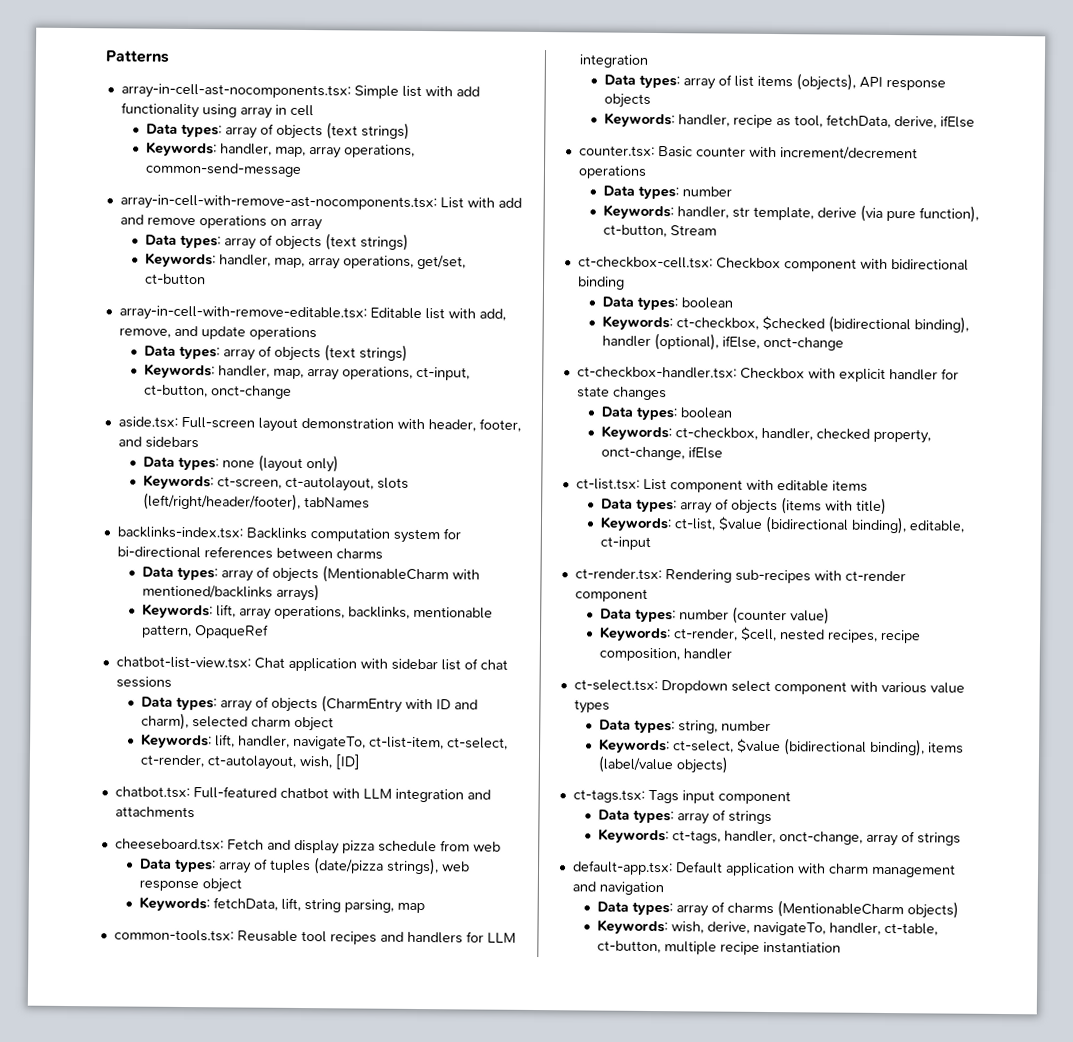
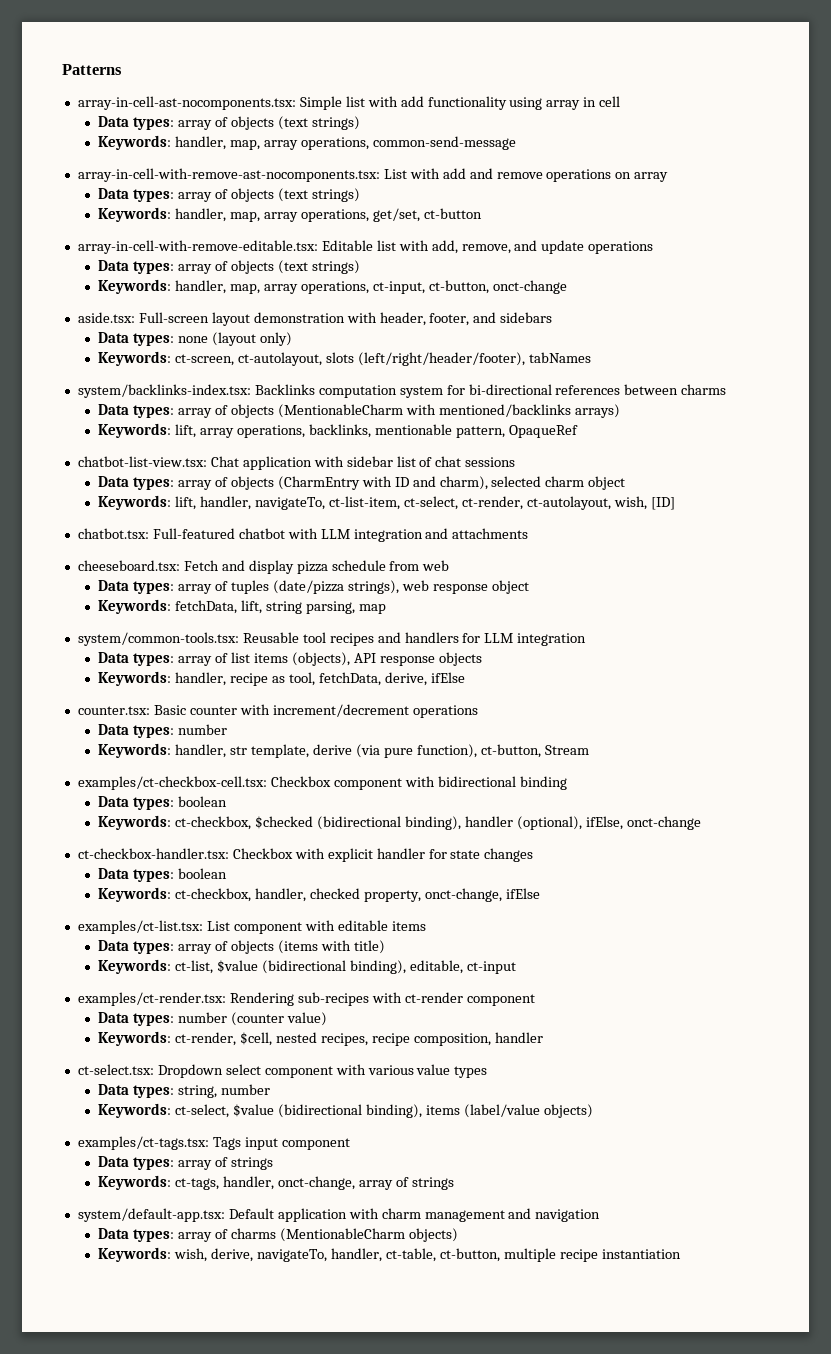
[116,526,243,539] backlinks-index.tsx: -> [77,384,251,398] system/backlinks-index.tsx:
[113,929,234,942] common-tools.tsx: -> [77,632,239,646] system/common-tools.tsx:
[577,256,713,269] ct-checkbox-cell.tsx: -> [77,776,267,790] examples/ct-checkbox-cell.tsx:
[575,478,640,490] ct-list.tsx: -> [77,920,203,934] examples/ct-list.tsx:
[574,568,662,581] ct-render.tsx: -> [77,992,226,1006] examples/ct-render.tsx:
[572,789,645,803] ct-tags.tsx: -> [77,1136,209,1150] examples/ct-tags.tsx:
[571,860,673,876] default-app.tsx: -> [77,1208,225,1222] system/default-app.tsx:

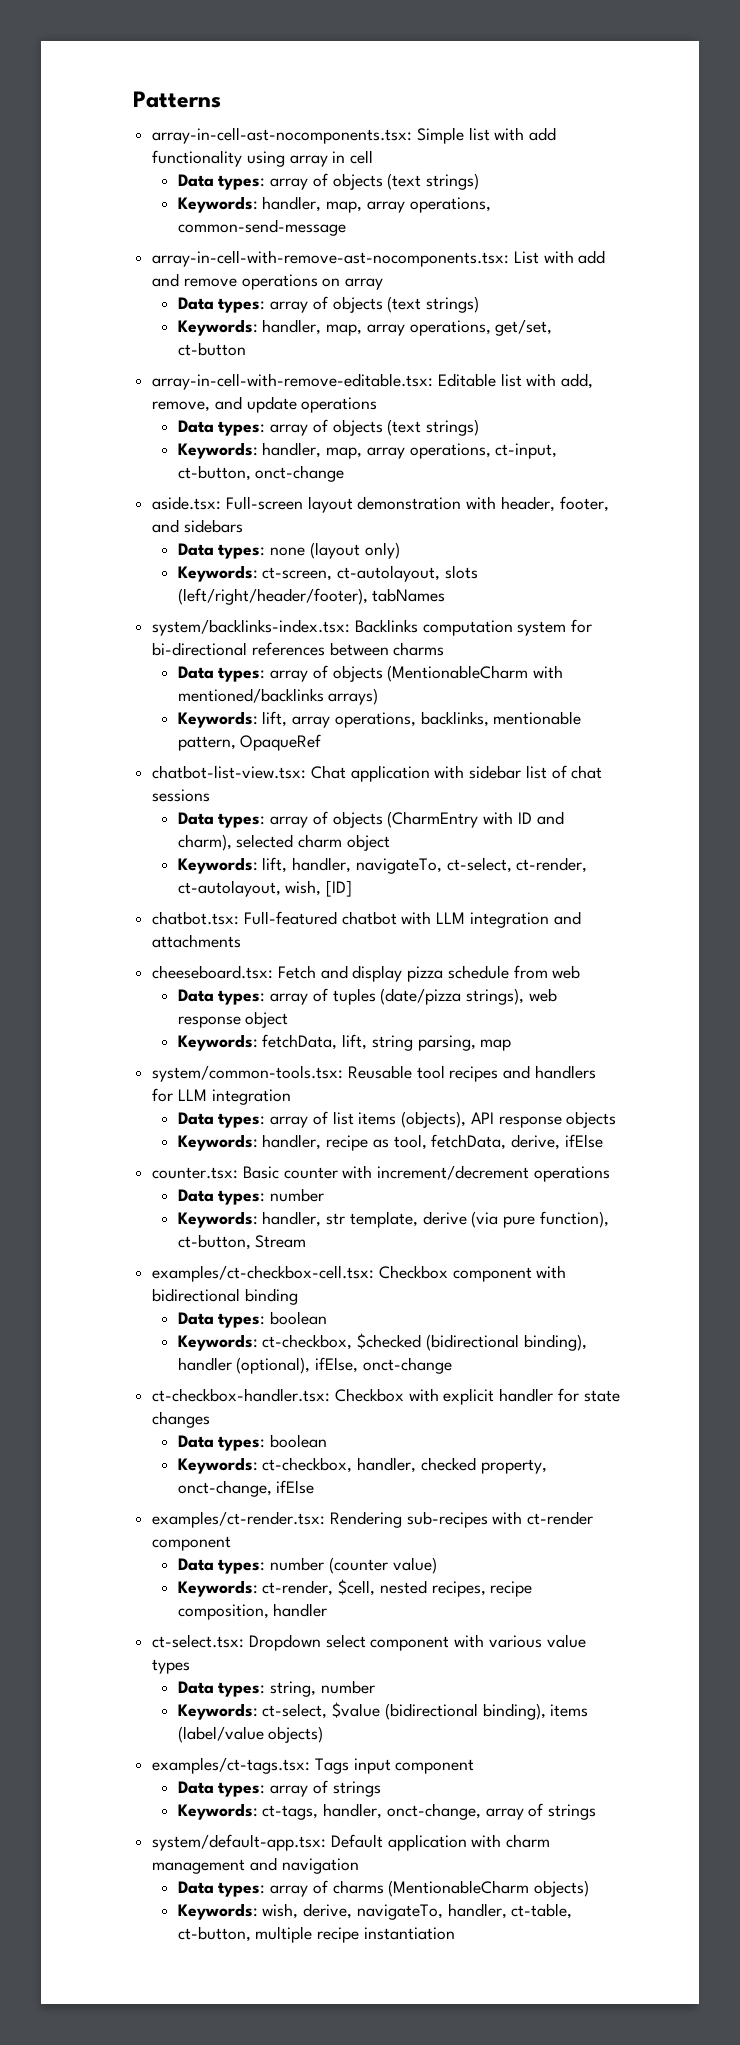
[328,496,400,510] ct-list-item, -> (442, 866) none
[77,920,426,934] [98,940,385,954] [98,959,516,974] // examples/ct-list.tsx: List component with editable items // Data types: array of objects (items with title) // Keywords: ct-list, $value (bidirectional binding), editable, ct-input -> (315, 1487) none

